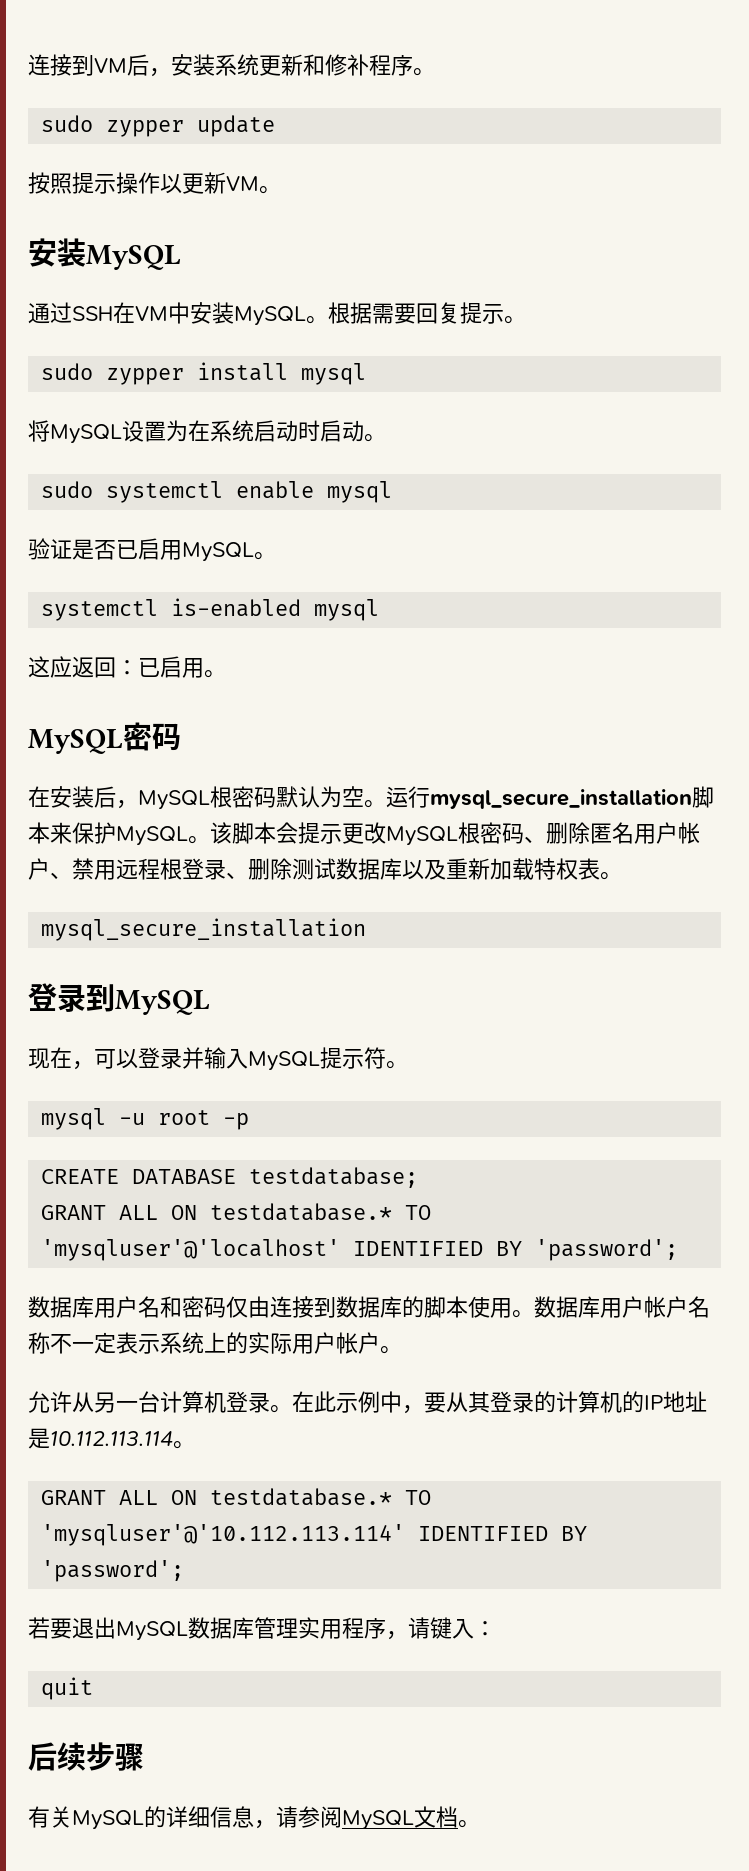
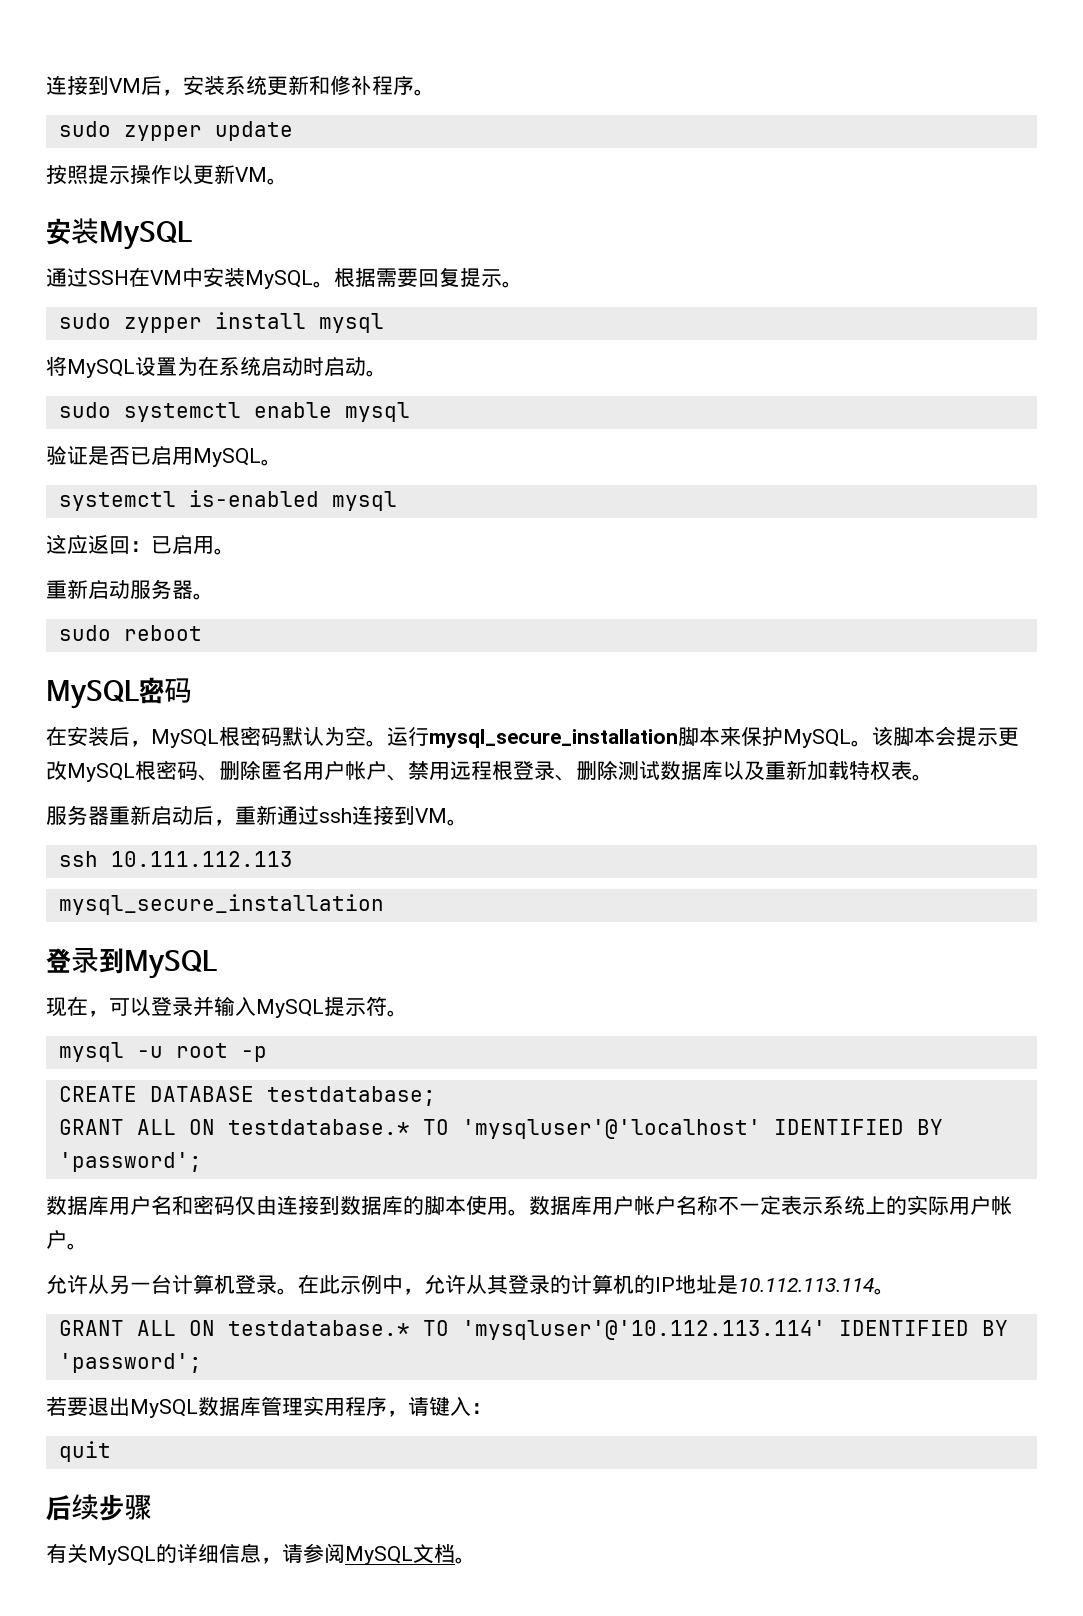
(226, 674) none -> [46,579,214,600] [58,625,202,641] // 重新启动服务器。 // sudo reboot
(622, 876) none -> [46,805,468,826] [58,851,293,867] // 服务器重新启动后，重新通过ssh连接到VM。 // ssh 10.111.112.113
[424,1392,446,1413] 要 -> [424,1275,466,1294] 允许

